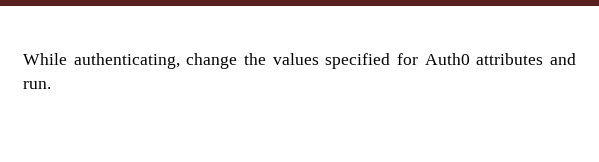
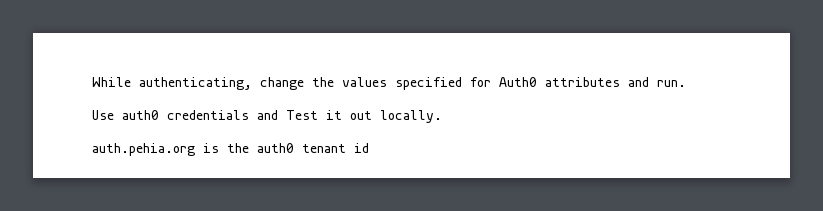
(51, 85) none -> [92,110,442,123] [92,143,369,156] // Use auth0 credentials and Test it out locally. // auth.pehia.org is the auth0 tenant id

